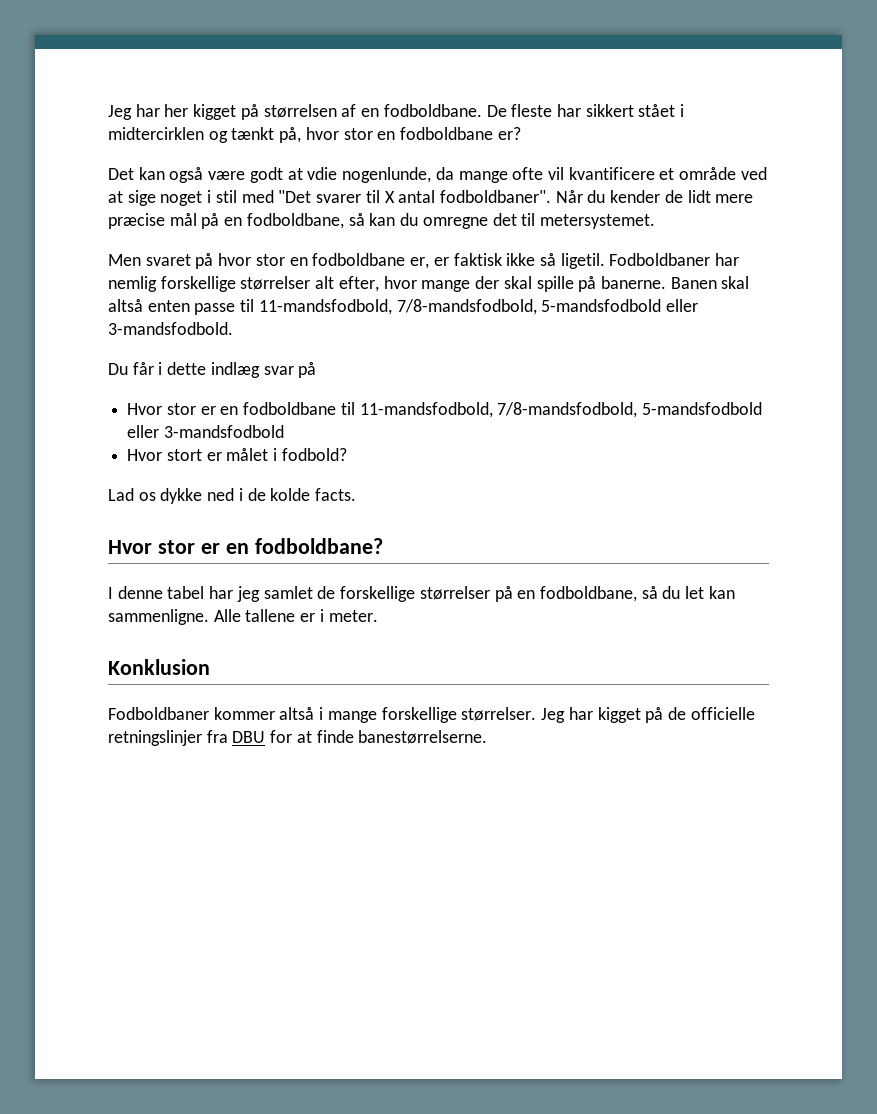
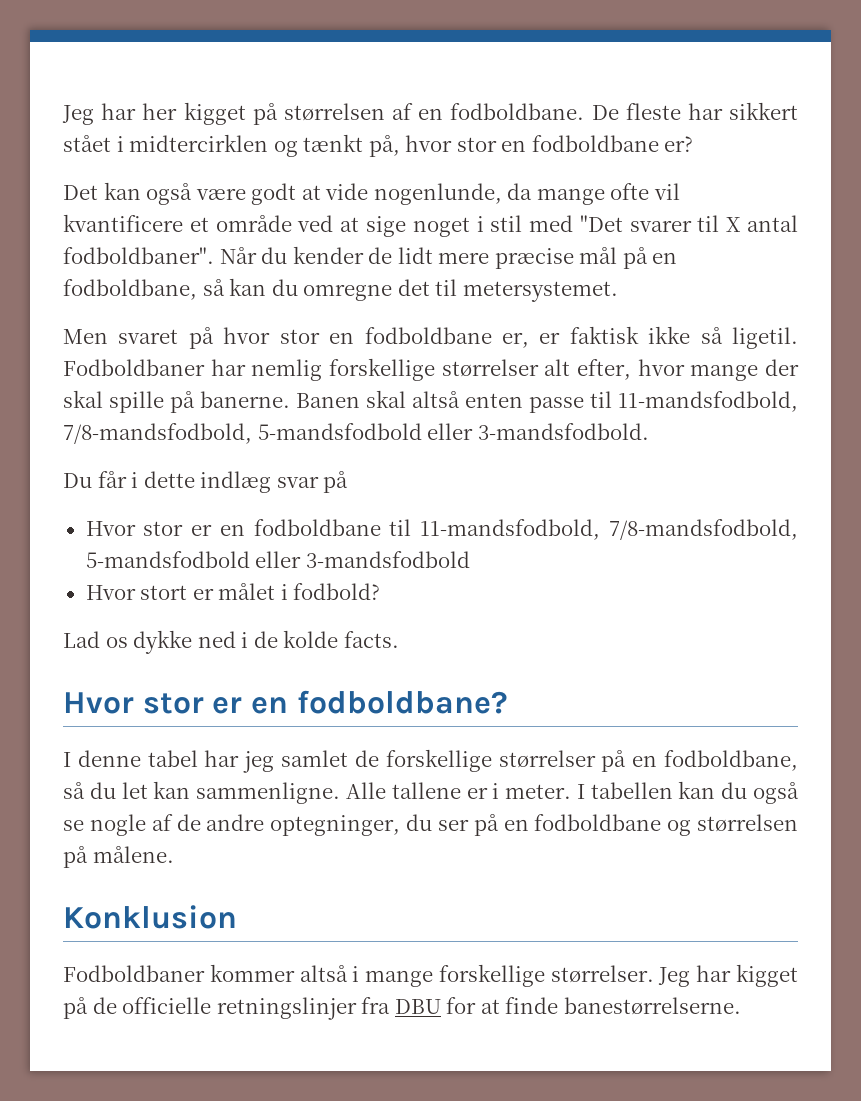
[307,167,338,180] vdie -> [325,183,369,200] vide
(378, 616) none -> [576,781,800,804] [63,814,798,836] [63,846,174,868] I tabellen kan du også se nogle af de andre optegninger, du ser på en fodboldbane og størrelsen på målene.

